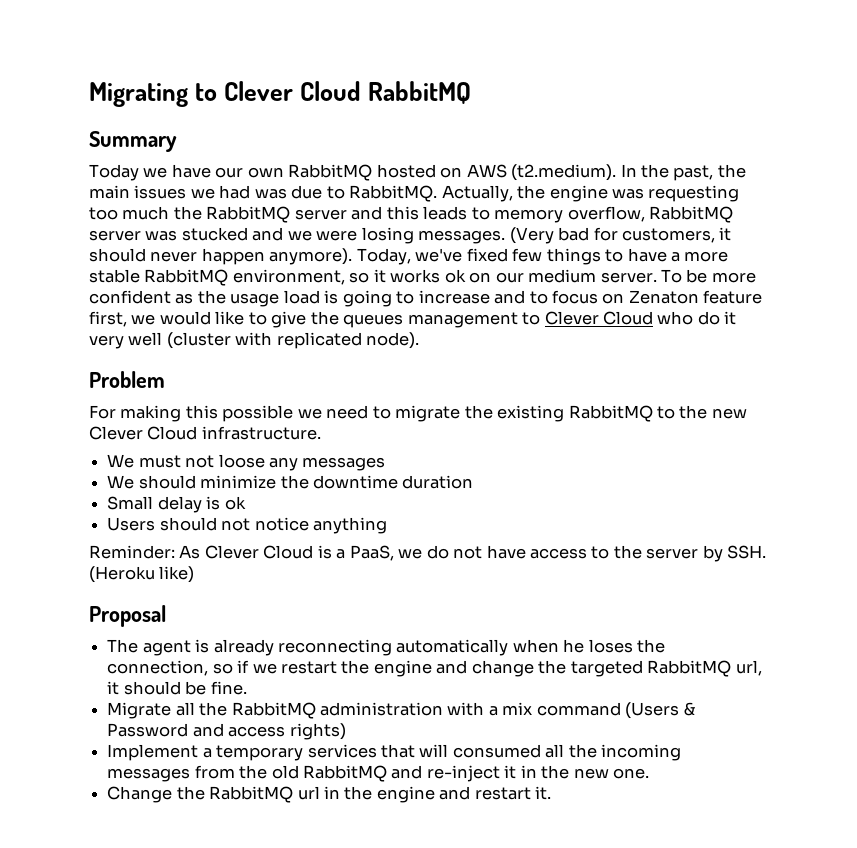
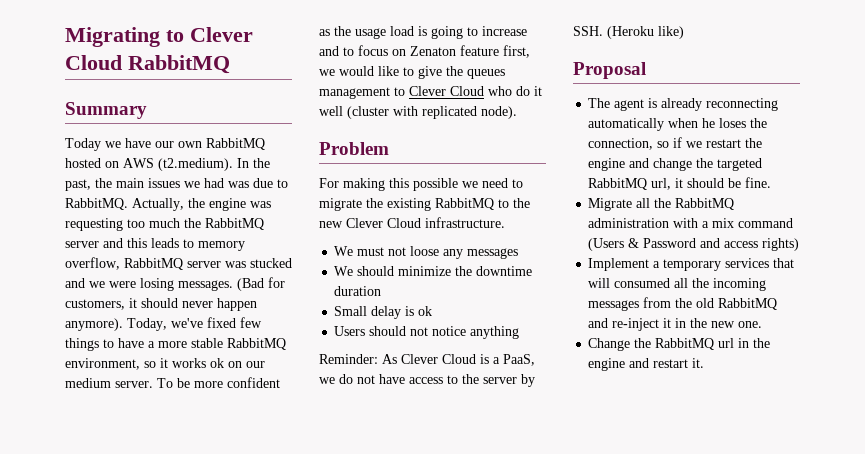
[509,227,590,244] (Very bad -> [237,278,264,291] (Bad
[89,335,124,349] very -> (542, 91) none

